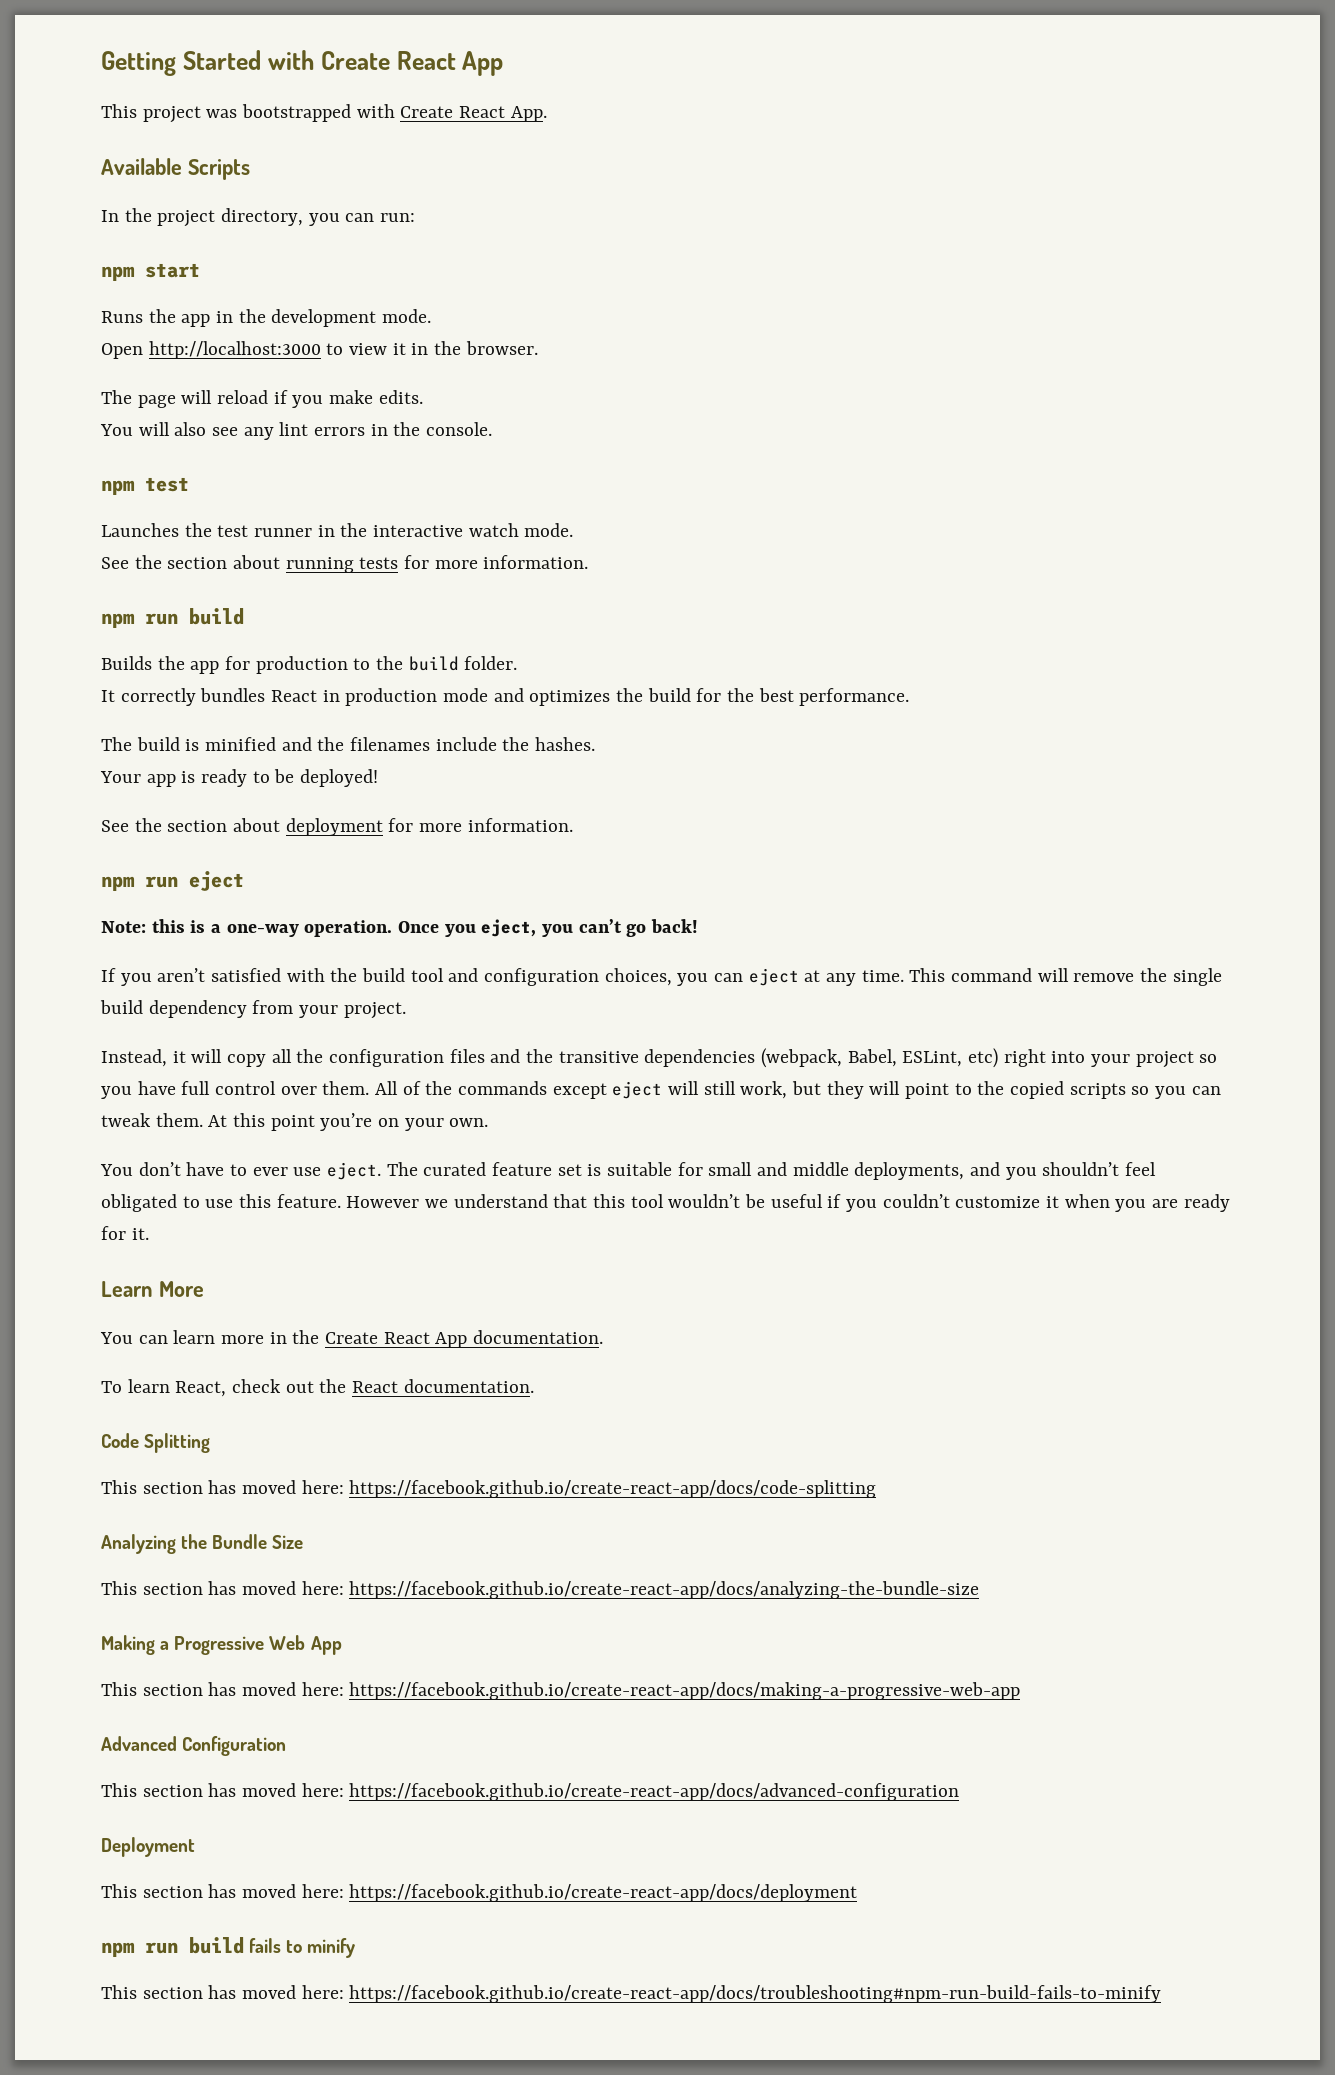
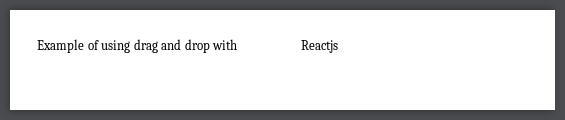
[101,50,504,76] [101,104,547,123] [101,158,250,180] [101,208,416,227] [101,263,200,281] [101,309,432,327] [101,341,538,359] [101,390,423,408] [100,422,493,440] [101,477,189,495] [101,523,574,537] [101,555,589,573] [101,608,244,628] [101,656,518,674] [101,688,910,706] [101,737,596,751] [100,769,379,787] [101,818,573,836] [101,871,244,891] [101,919,699,937] [101,968,1222,986] [100,1000,406,1019] [101,1048,1218,1068] [101,1081,1221,1099] [101,1113,489,1131] [100,1162,1157,1180] [101,1194,1230,1212] [101,1226,149,1240] [101,1281,204,1297] [100,1330,604,1348] [101,1379,534,1397] [101,1433,211,1453] [101,1480,877,1498] [101,1534,304,1554] [101,1581,980,1599] [101,1635,342,1655] [101,1682,1021,1700] [101,1736,287,1756] [101,1783,960,1801] [101,1837,195,1857] [101,1884,858,1902] [101,1937,356,1958] [101,1985,1162,2003] Getting Started with Create React App // This project was bootstrapped with Create React App. // Available Scripts // In the project directory, you can run: // npm start // Runs the app in the development mode. // Open http://localhost:3000 to view it in the browser. // The page will reload if you make edits. // You will also see any lint errors in the console. // npm test // Launches the test runner in the interactive watch mode. // See the section about running tests for more information. // npm run build // Builds the app for production to the build folder. // It correctly bundles React in production mode and optimizes the build for the best performance. // The build is minified and the filenames include the hashes. // Your app is ready to be deployed! // See the section about deployment for more information. // npm run eject // Note: this is a one-way operation. Once you eject, you can’t go back! // If you aren’t satisfied with the build tool and configuration choices, you can eject at any time. This command will remove the single build dependency from your project. // Instead, it will copy all the configuration files and the transitive dependencies (webpack, Babel, ESLint, etc) right into your project so you have full control over them. All of the commands except eject will still work, but they will point to the copied scripts so you can tweak them. At this point you’re on your own. // You don’t have to ever use eject. The curated feature set is suitable for small and middle deployments, and you shouldn’t feel obligated to use this feature. However we understand that this tool wouldn’t be useful if you couldn’t customize it when you are ready for it. // Learn More // You can learn more in the Create React App documentation. // To learn React, check out the React documentation. // Code Splitting // This section has moved here: https://facebook.github.io/create-react-app/docs/code-splitting // Analyzing the Bundle Size // This section has moved here: https://facebook.github.io/create-react-app/docs/analyzing-the-bundle-size // Making a Progressive Web App // This section has moved here: https://facebook.github.io/create-react-app/docs/making-a-progressive-web-app // Advanced Configuration // This section has moved here: https://facebook.github.io/create-react-app/docs/advanced-configuration // Deployment // This section has moved here: https://facebook.github.io/create-react-app/docs/deployment // npm run build fails to minify // This section has moved here: https://facebook.github.io/create-react-app/docs/troubleshooting#npm-run-build-fails-to-minify -> [37,39,338,53] Example of using drag and drop with Reactjs

